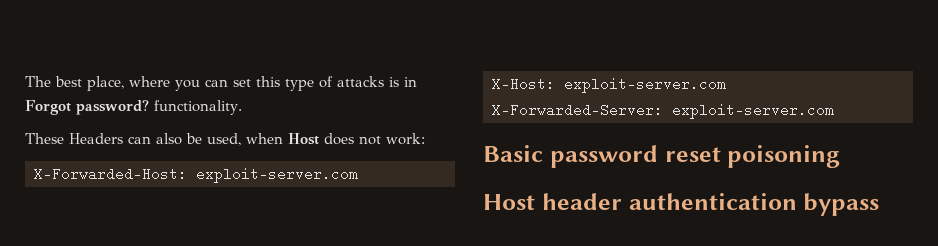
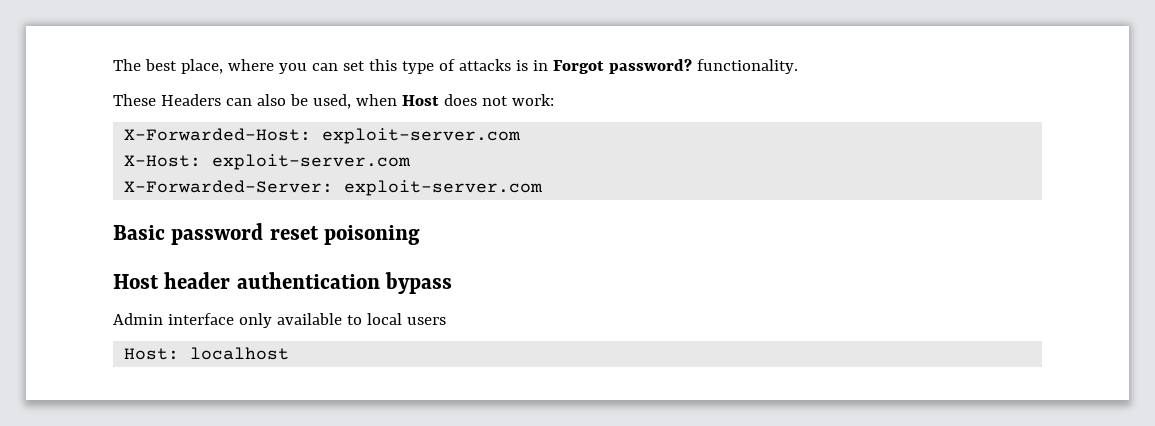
(880, 204) none -> [113,313,446,328] [124,347,290,360] // Admin interface only available to local users // Host: localhost

